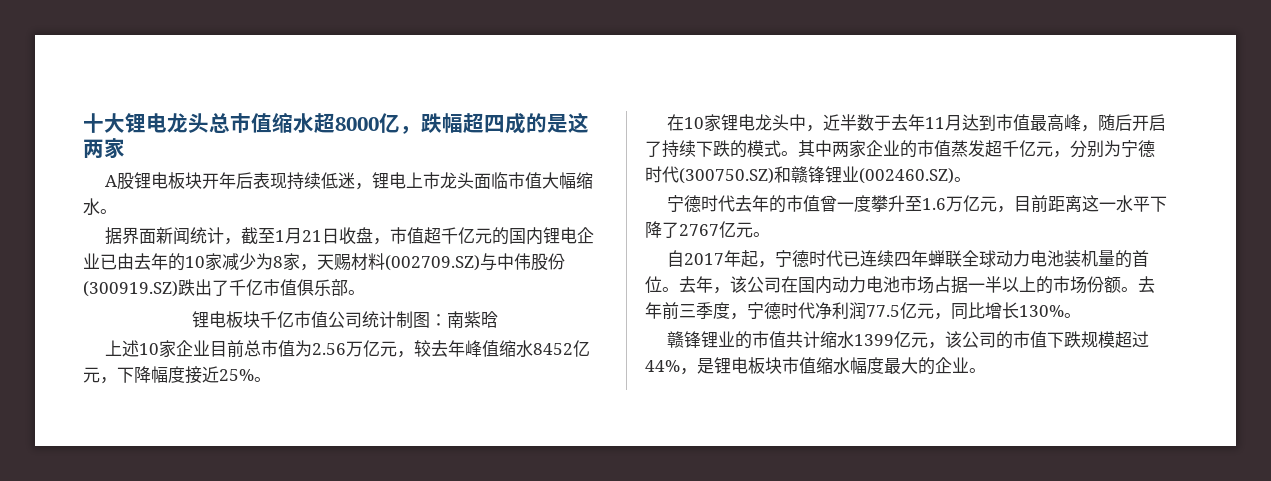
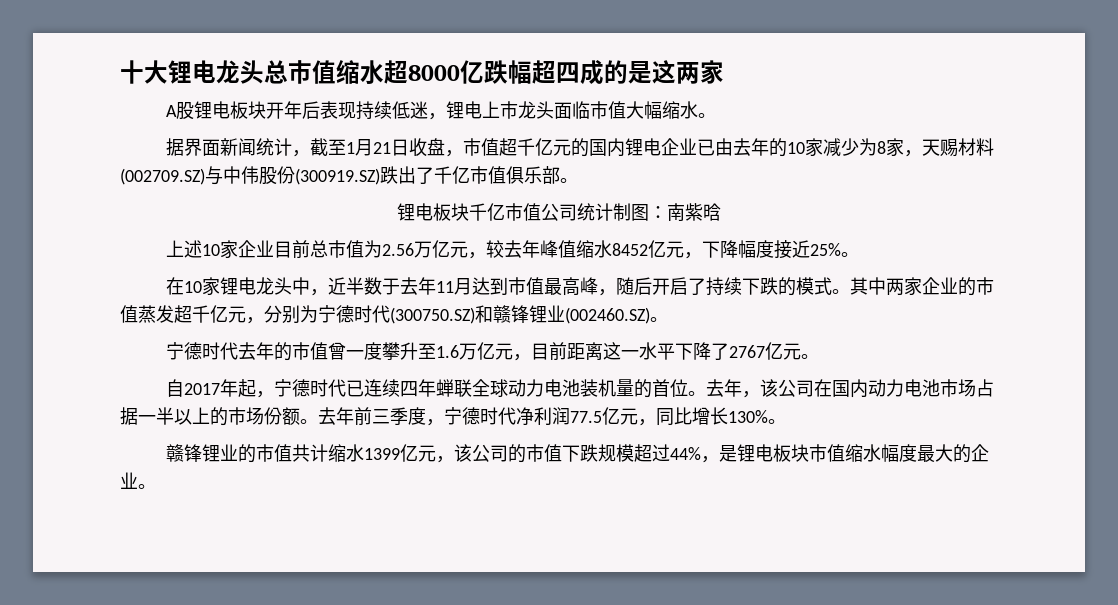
[400,126,421,134] ， -> (484, 72) none

